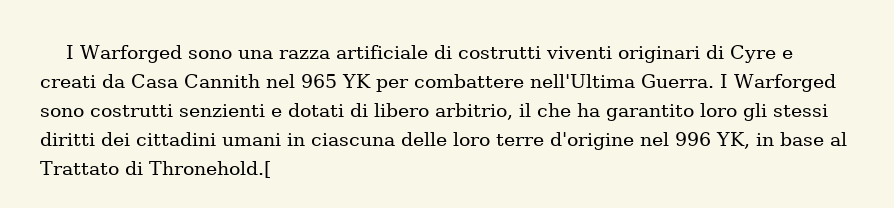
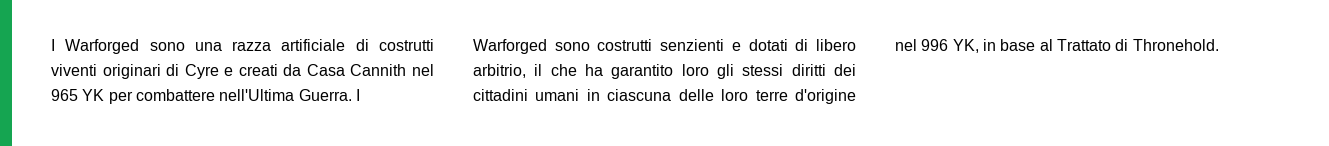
[149,161,271,178] Thronehold.[ -> [1132,39,1219,51] Thronehold.

